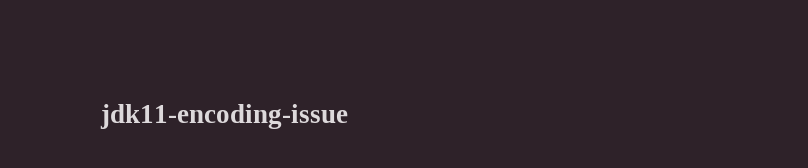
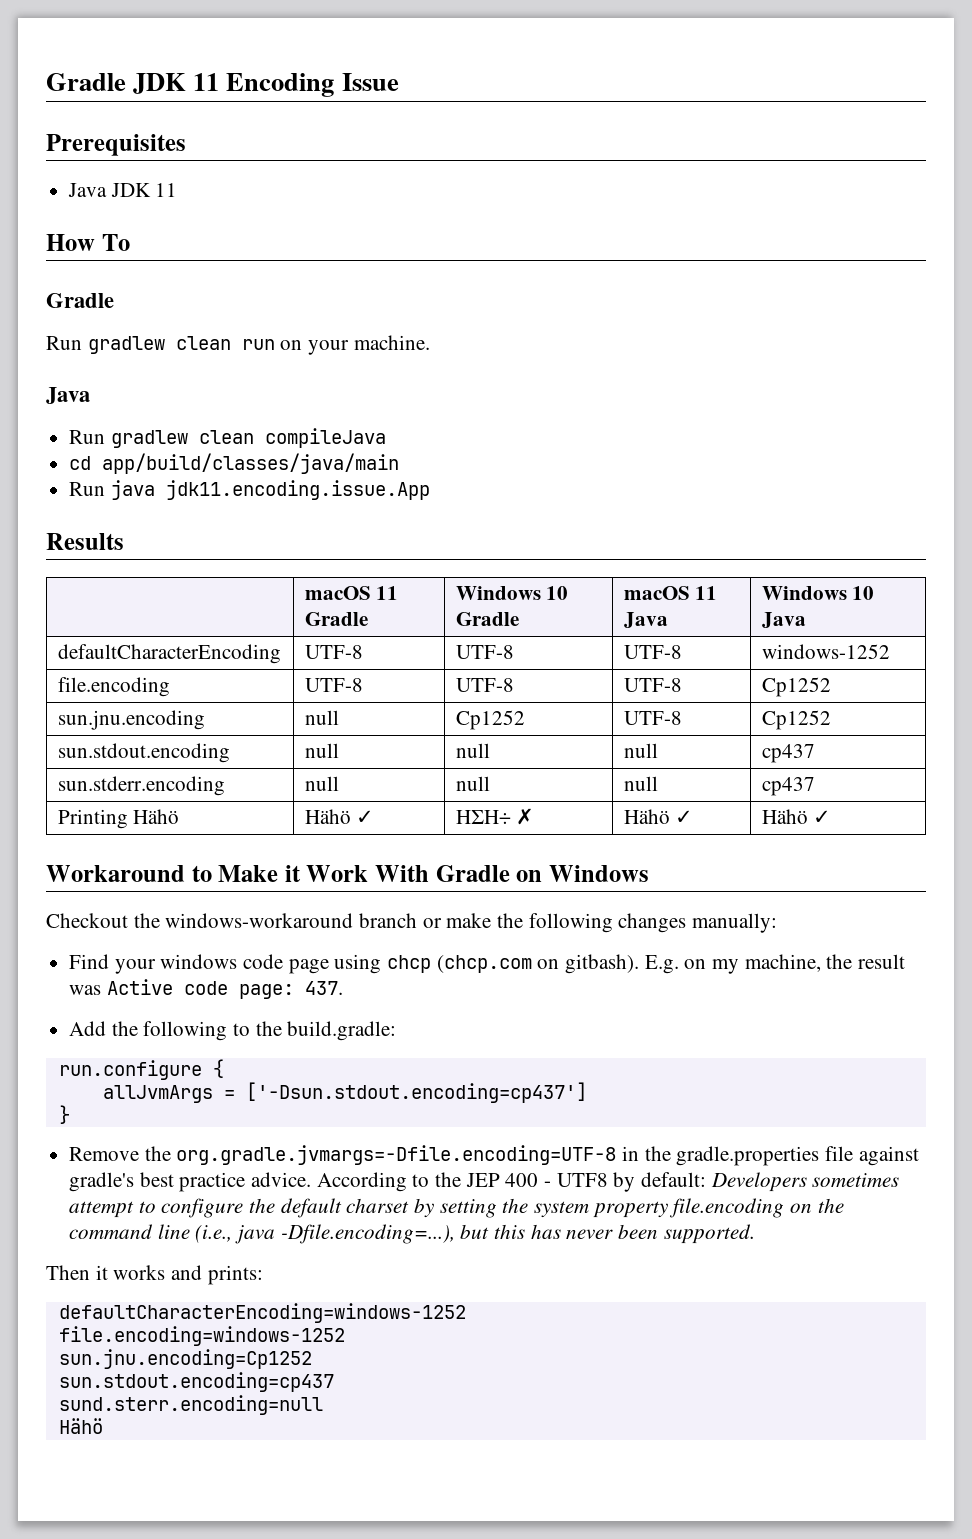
[100,104,348,129] jdk11-encoding-issue -> [46,73,399,97] [46,134,186,156] [68,183,178,197] [46,234,130,251] [46,293,114,308] [46,335,430,355] [46,387,90,404] [69,428,386,448] [69,453,400,474] [69,480,430,500] [46,533,124,550] [304,586,399,600] [304,612,368,626] [455,586,569,600] [455,612,519,626] [623,586,718,600] [623,612,668,628] [761,586,875,600] [761,612,806,628] [57,644,281,664] [304,645,363,659] [455,645,514,659] [623,645,682,659] [761,644,890,659] [57,677,170,697] [304,678,363,692] [455,678,514,692] [623,678,682,692] [761,677,831,697] [57,710,205,730] [304,710,339,725] [455,710,525,730] [623,711,682,725] [761,710,831,730] [57,743,230,763] [304,743,339,758] [455,743,490,758] [623,743,658,758] [761,744,815,763] [57,776,225,796] [304,776,339,791] [455,776,490,791] [623,776,658,791] [761,777,815,796] [57,809,180,829] [304,809,375,824] [455,808,535,825] [623,809,694,824] [761,809,832,824] [46,865,649,882] [46,913,778,933] [69,954,906,974] [69,979,343,999] [69,1021,397,1041] [58,1059,224,1080] [102,1082,587,1103] [58,1105,70,1124] [69,1145,919,1166] [69,1172,900,1192] [69,1198,844,1218] [69,1224,755,1244] [46,1265,263,1285] [58,1303,466,1323] [58,1326,345,1346] [58,1349,312,1369] [58,1372,334,1392] [58,1395,323,1415] [58,1418,103,1434] Gradle JDK 11 Encoding Issue // Prerequisites // Java JDK 11 // How To // Gradle // Run gradlew clean run on your machine. // Java // Run gradlew clean compileJava // cd app/build/classes/java/main // Run java jdk11.encoding.issue.App // Results // | macOS 11 Gradle | Windows 10 Gradle | macOS 11 Java | Windows 10 Java // defaultCharacterEncoding | UTF-8 | UTF-8 | UTF-8 | windows-1252 // file.encoding | UTF-8 | UTF-8 | UTF-8 | Cp1252 // sun.jnu.encoding | null | Cp1252 | UTF-8 | Cp1252 // sun.stdout.encoding | null | null | null | cp437 // sun.stderr.encoding | null | null | null | cp437 // Printing Hähö | Hähö ✓ | HΣH÷ ✗ | Hähö ✓ | Hähö ✓ // Workaround to Make it Work With Gradle on Windows // Checkout the windows-workaround branch or make the following changes manually: // Find your windows code page using chcp (chcp.com on gitbash). E.g. on my machine, the result was Active code page: 437. // Add the following to the build.gradle: // run.configure { // allJvmArgs = ['-Dsun.stdout.encoding=cp437'] // } // Remove the org.gradle.jvmargs=-Dfile.encoding=UTF-8 in the gradle.properties file against gradle's best practice advice. According to the JEP 400 - UTF8 by default: Developers sometimes attempt to configure the default charset by setting the system property file.encoding on the command line (i.e., java -Dfile.encoding=...), but this has never been supported. // Then it works and prints: // defaultCharacterEncoding=windows-1252 // file.encoding=windows-1252 // sun.jnu.encoding=Cp1252 // sun.stdout.encoding=cp437 // sund.sterr.encoding=null // Hähö

